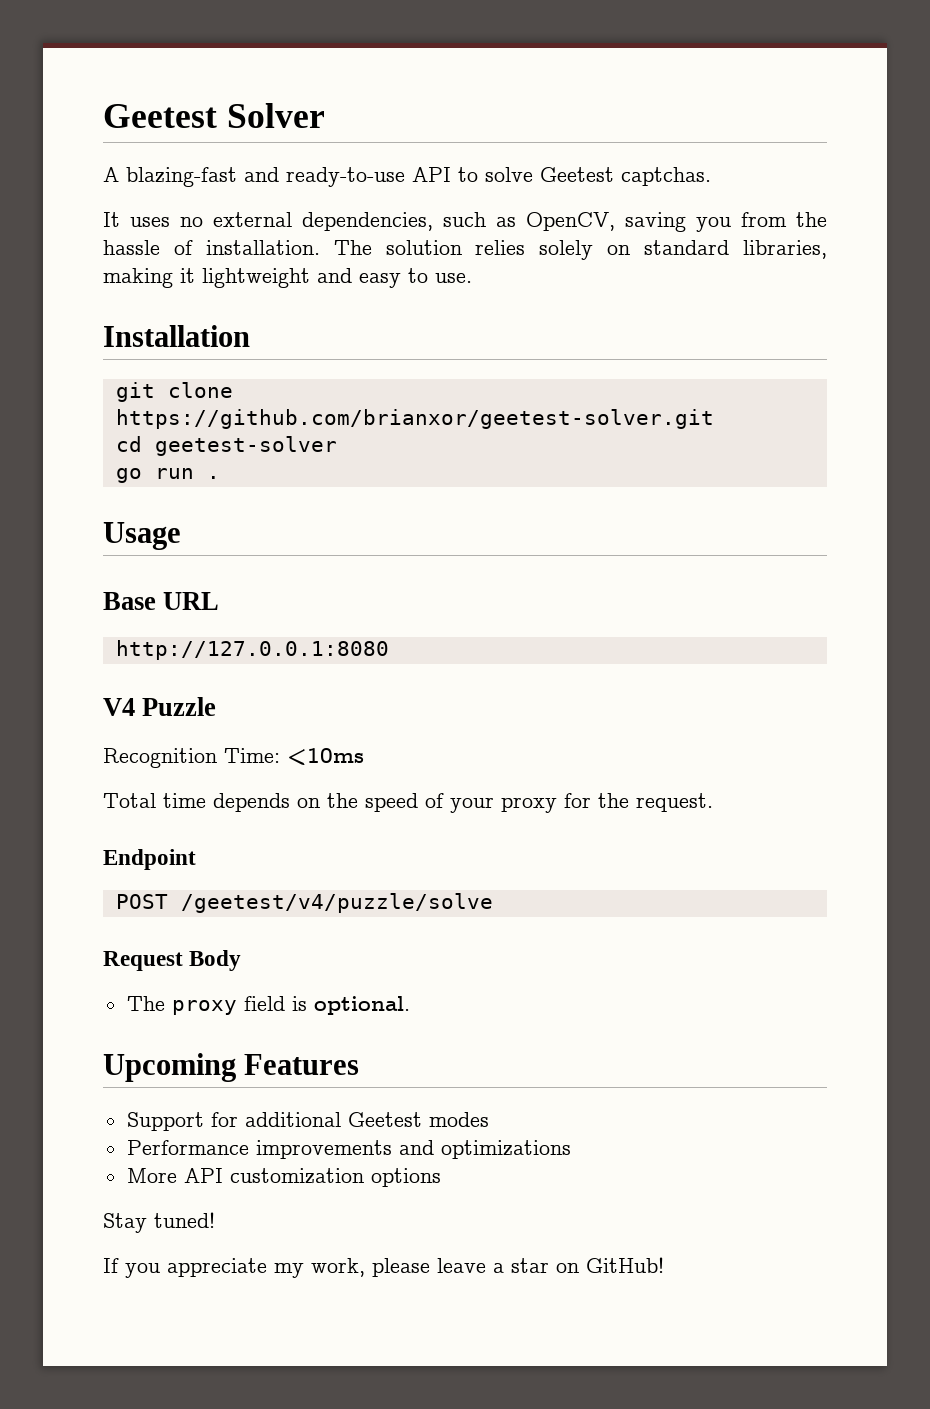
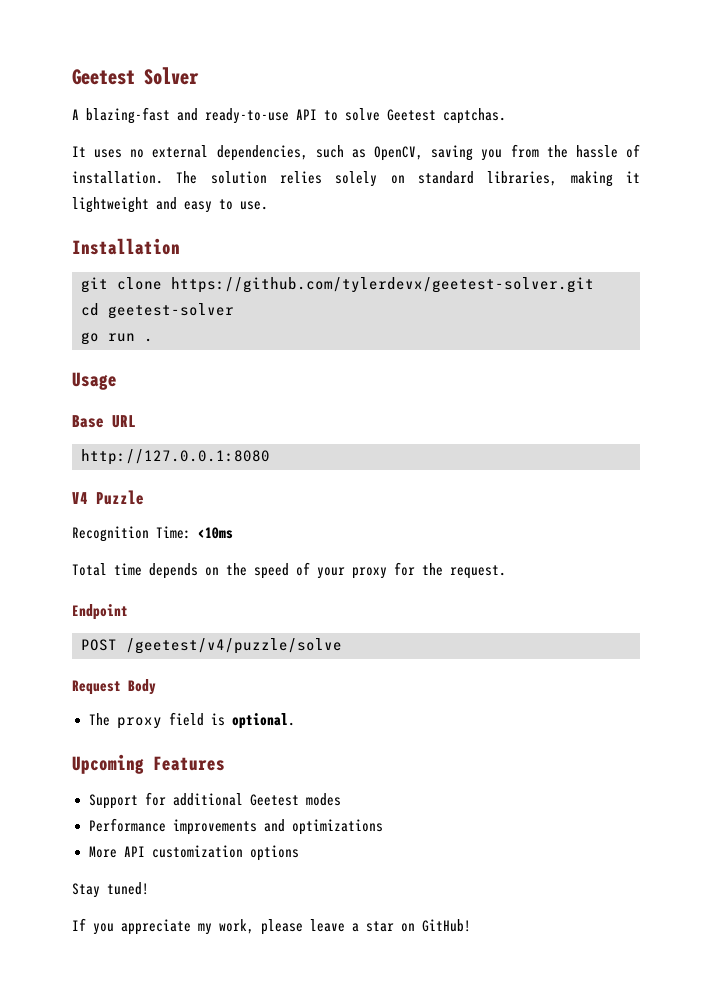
[115,409,714,429] https://github.com/brianxor/geetest-solver.git -> [171,277,594,293] https://github.com/tylerdevx/geetest-solver.git

